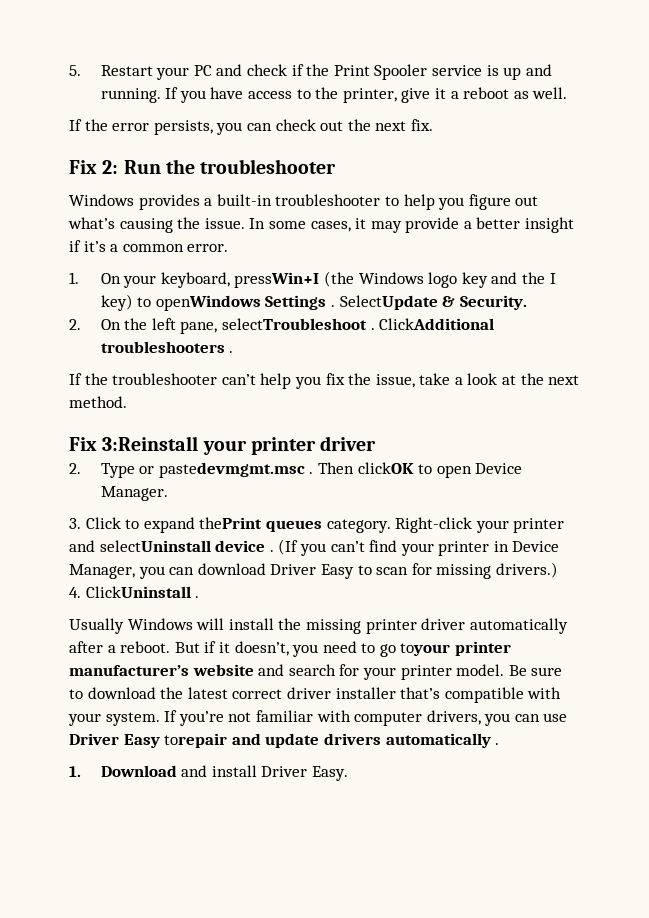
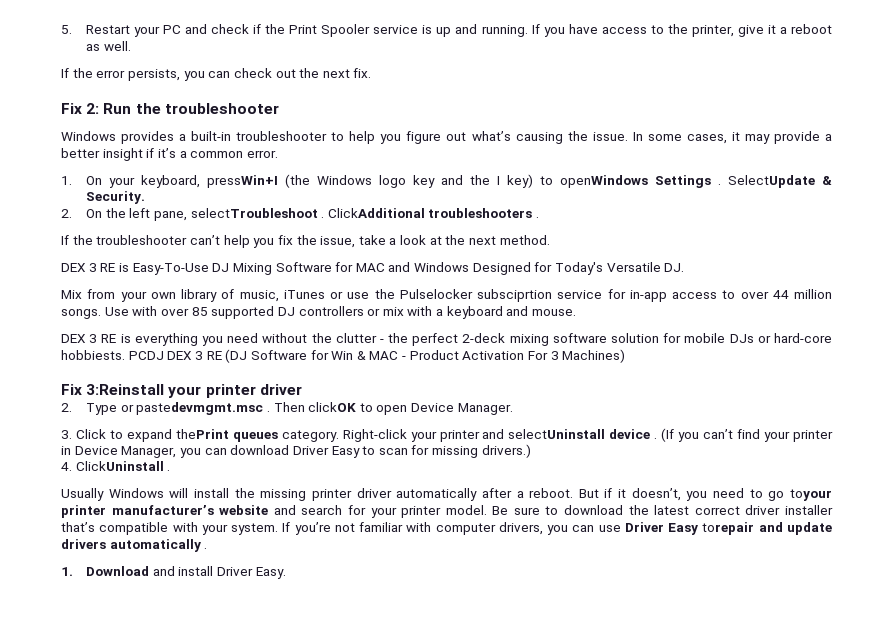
(127, 402) none -> [61,262,685,275] [61,289,832,302] [61,306,577,319] [61,333,832,346] [61,349,626,363] // DEX 3 RE is Easy-To-Use DJ Mixing Software for MAC and Windows Designed for Today's Versatile DJ. // Mix from your own library of music, iTunes or use the Pulselocker subsciprtion service for in-app access to over 44 million songs. Use with over 85 supported DJ controllers or mix with a keyboard and mouse. // DEX 3 RE is everything you need without the clutter - the perfect 2-deck mixing software solution for mobile DJs or hard-core hobbiests. PCDJ DEX 3 RE (DJ Software for Win & MAC - Product Activation For 3 Machines)

